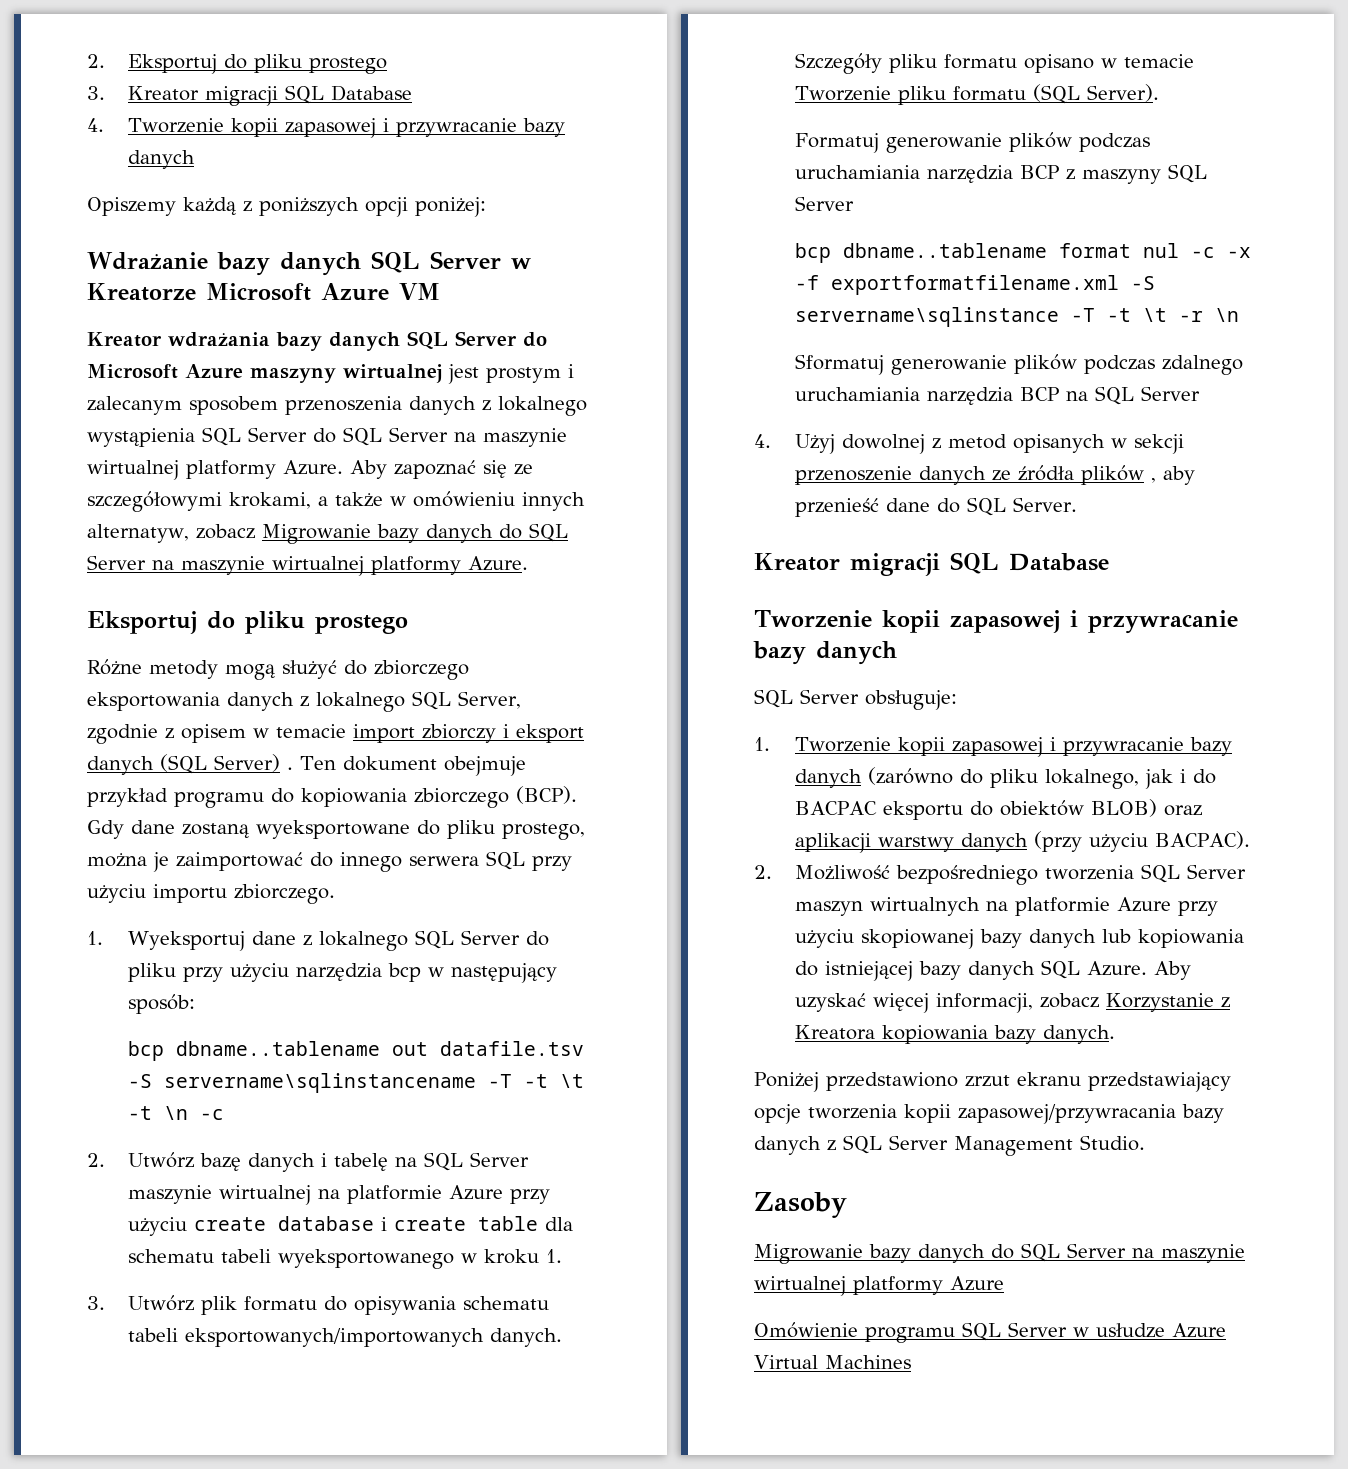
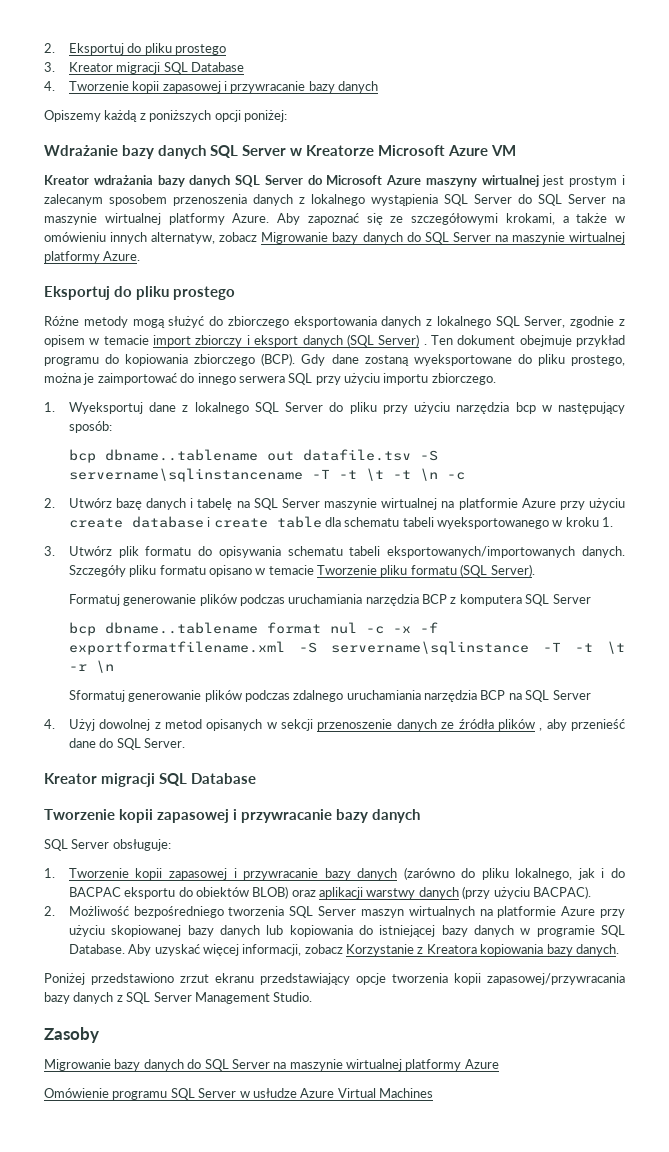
[1081,169,1161,184] maszyny -> [459,594,522,606] komputera
[1040,960,1147,979] SQL Azure. -> [520,925,625,937] [68,944,125,954] w programie SQL Database.

